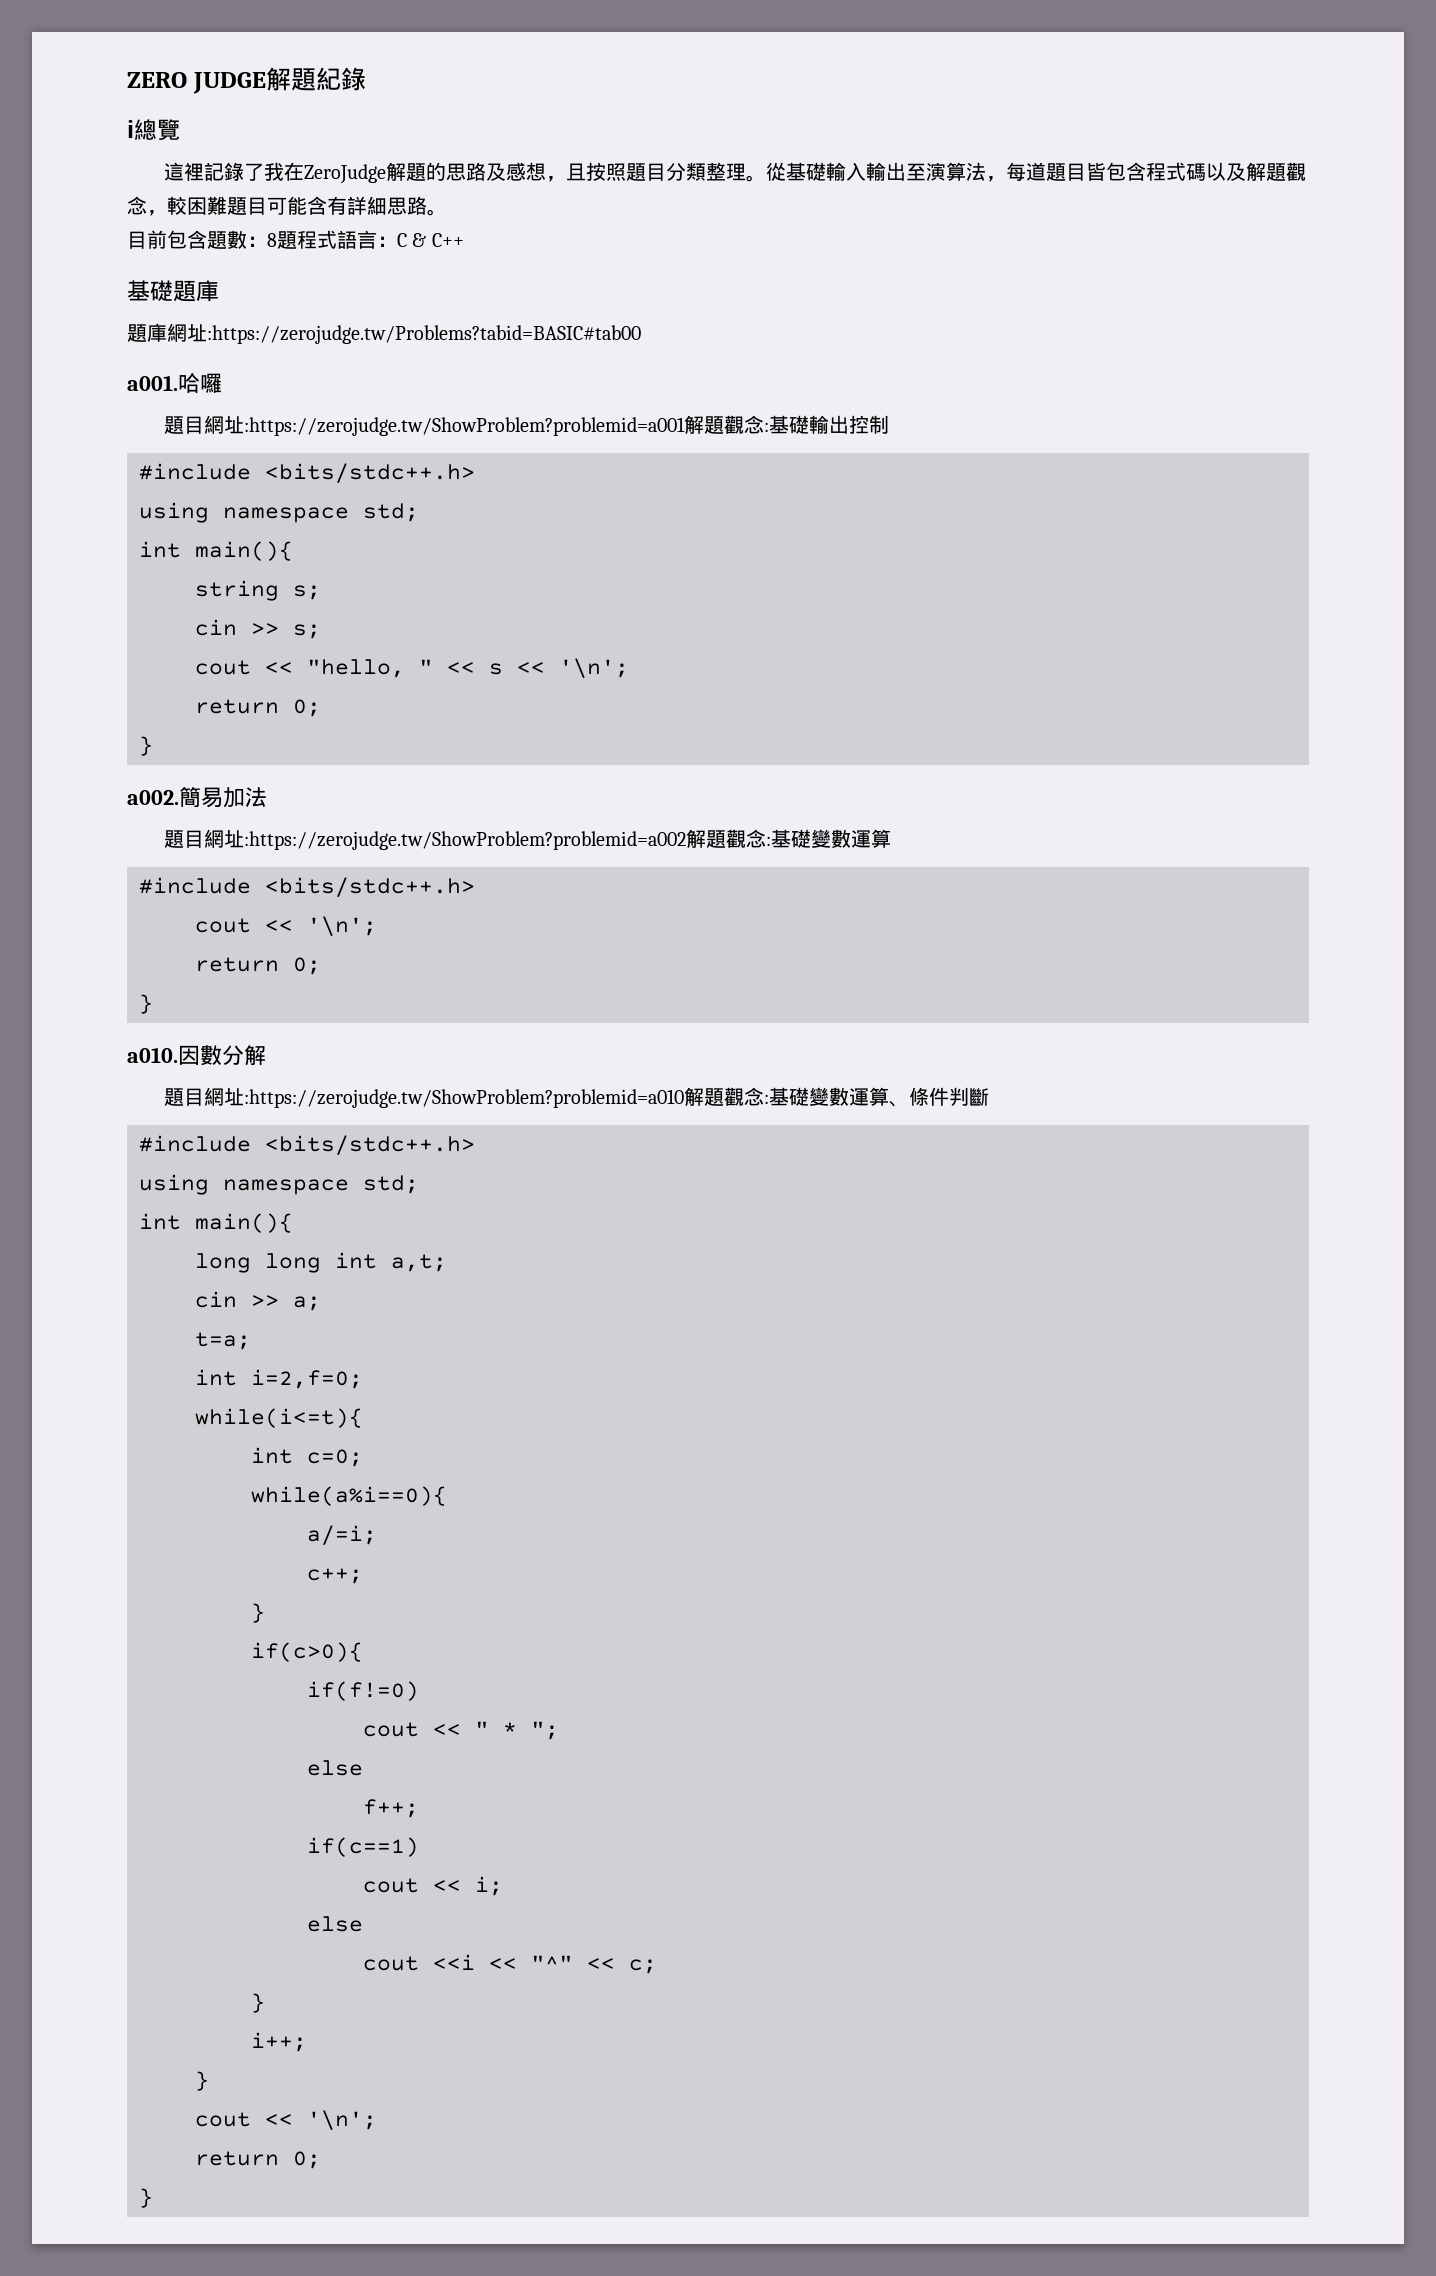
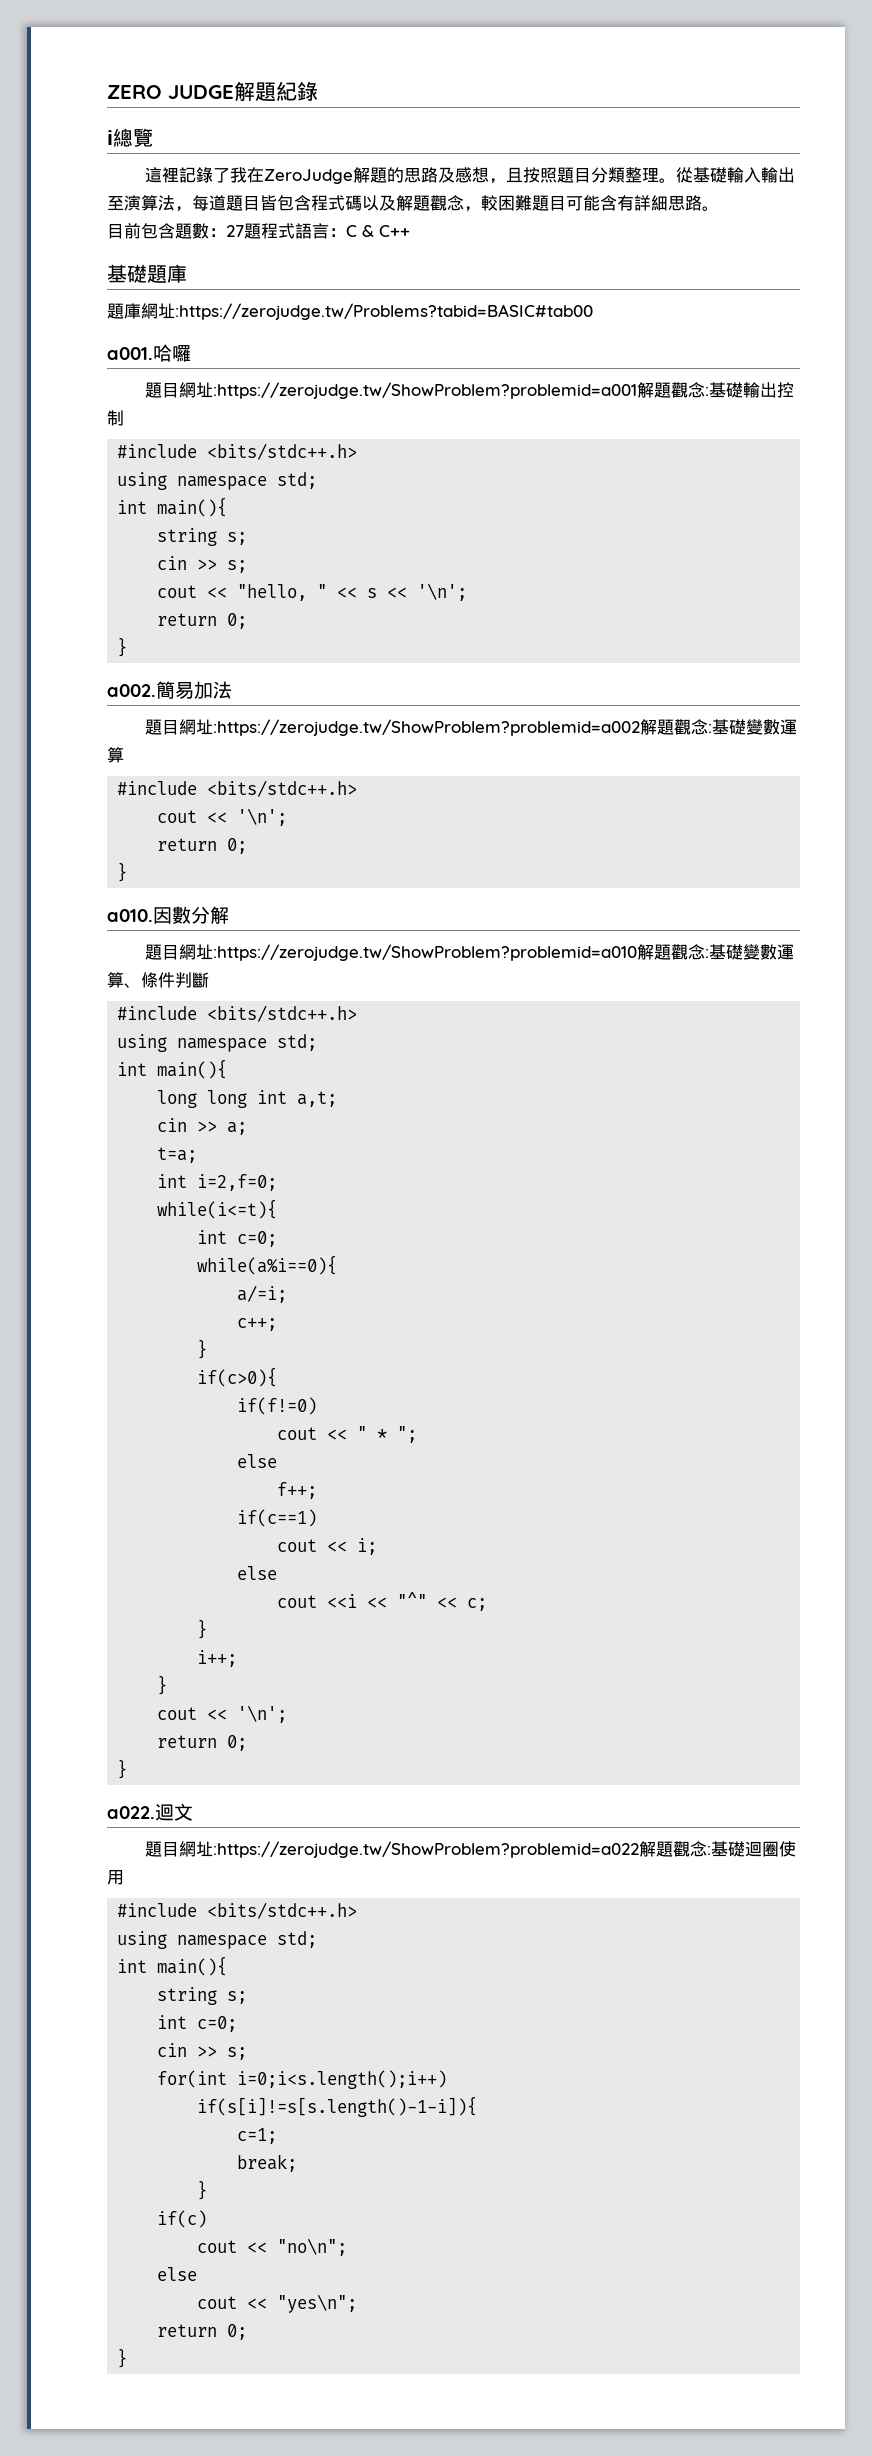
[267,233,277,247] 8 -> [226,225,244,237] 27
(153, 2198) none -> [107,1803,193,1821] [145,1841,797,1858] [107,1870,124,1885] [117,1902,358,1919] [117,1931,318,1949] [117,1956,228,1976] [157,1987,248,2005] [157,2015,238,2032] [157,2043,248,2060] [157,2070,448,2089] [197,2096,478,2117] [237,2128,278,2144] [237,2154,298,2172] [197,2180,208,2200] [157,2210,208,2228] [197,2238,348,2256] [157,2267,198,2281] [197,2294,358,2313] [157,2324,248,2340] [117,2348,128,2368] // a022.迴文 // 題目網址:https://zerojudge.tw/ShowProblem?problemid=a022解題觀念:基礎迴圈使用 // #include <bits/stdc++.h> // using namespace std; // int main(){ // string s; // int c=0; // cin >> s; // for(int i=0;i<s.length();i++) // if(s[i]!=s[s.length()-1-i]){ // c=1; // break; // } // if(c) // cout << "no\n"; // else // cout << "yes\n"; // return 0; // }

